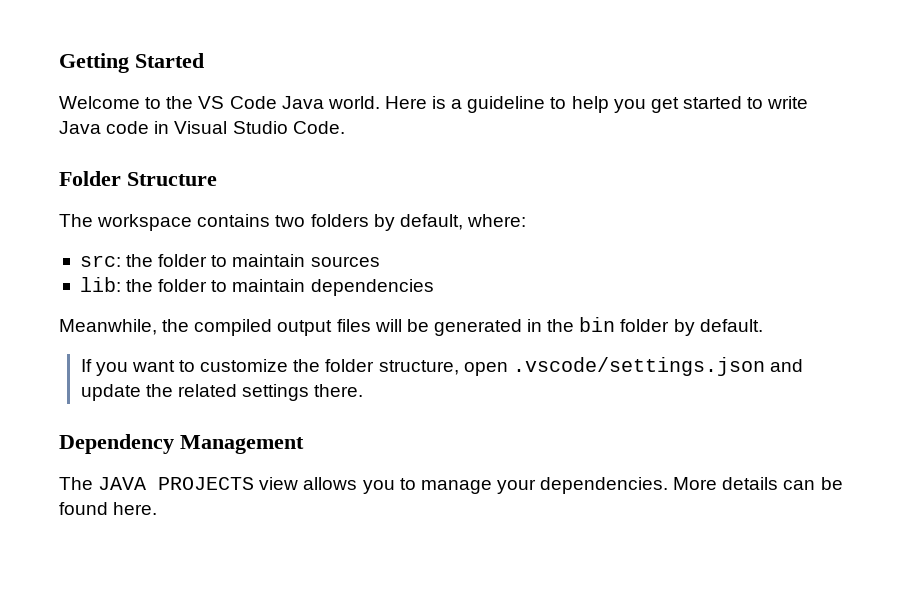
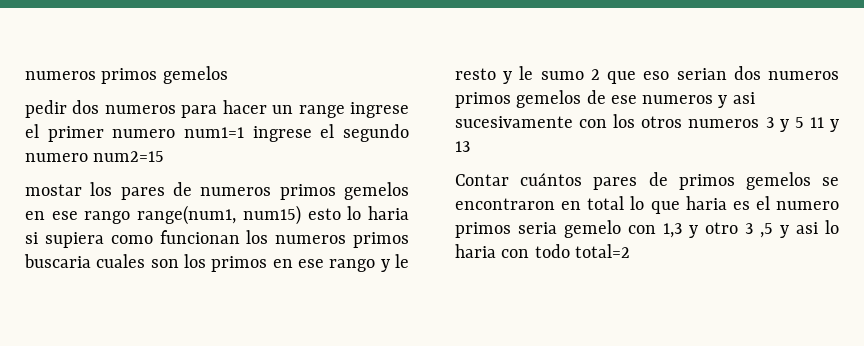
[59,53,204,73] [59,96,809,113] [59,121,345,134] [59,171,217,186] [59,214,526,231] [79,254,380,267] [79,277,434,296] [59,317,763,336] [80,357,803,376] [80,384,364,401] [59,434,304,454] [59,477,843,494] [59,502,158,515] Getting Started // Welcome to the VS Code Java world. Here is a guideline to help you get started to write Java code in Visual Studio Code. // Folder Structure // The workspace contains two folders by default, where: // src: the folder to maintain sources // lib: the folder to maintain dependencies // Meanwhile, the compiled output files will be generated in the bin folder by default. // If you want to customize the folder structure, open .vscode/settings.json and update the related settings there. // Dependency Management // The JAVA PROJECTS view allows you to manage your dependencies. More details can be found here. -> [25,66,228,84] [25,100,409,118] [25,124,409,142] [25,151,165,162] [25,182,409,200] [25,205,409,225] [25,230,409,248] [24,254,409,272] [455,66,839,84] [455,90,755,108] [455,114,839,132] [455,141,470,152] [455,172,839,190] [455,196,839,214] [455,220,839,238] [455,244,630,258] numeros primos gemelos // pedir dos numeros para hacer un range ingrese el primer numero num1=1 ingrese el segundo numero num2=15 // mostar los pares de numeros primos gemelos en ese rango range(num1, num15) esto lo haria si supiera como funcionan los numeros primos buscaria cuales son los primos en ese rango y le resto y le sumo 2 que eso serian dos numeros primos gemelos de ese numeros y asi sucesivamente con los otros numeros 3 y 5 11 y 13 // Contar cuántos pares de primos gemelos se encontraron en total lo que haria es el numero primos seria gemelo con 1,3 y otro 3 ,5 y asi lo haria con todo total=2

